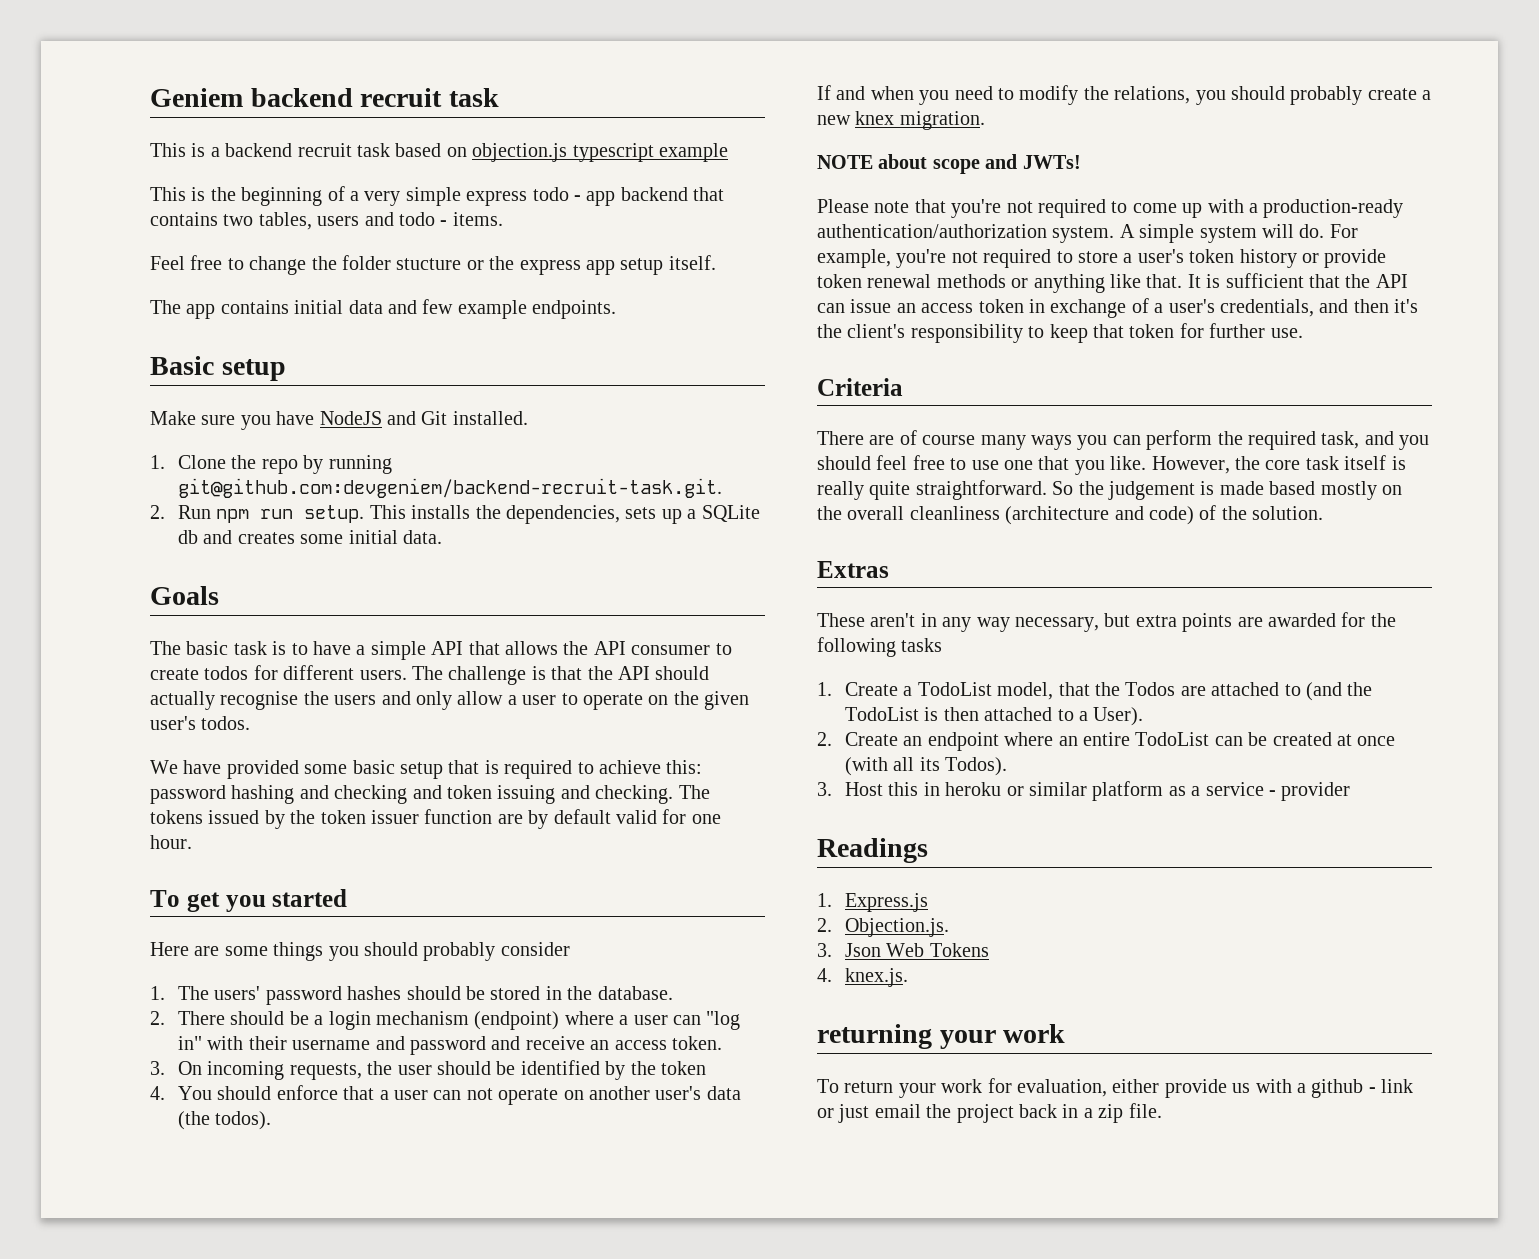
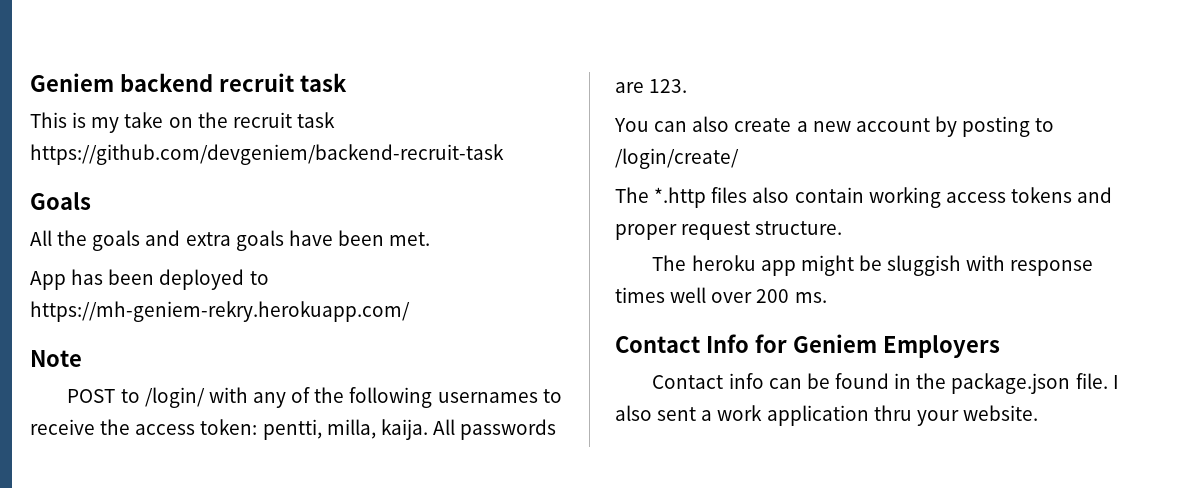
[210,143,728,162] [150,186,725,206] [150,212,503,230] [150,255,716,275] [150,299,617,319] [150,356,286,381] [150,411,528,430] [150,455,392,474] [177,478,722,498] [150,505,760,524] [177,530,442,544] [150,586,219,605] [150,641,732,660] [150,665,710,685] [150,691,750,710] [150,716,251,730] [150,760,703,779] [150,785,710,804] [150,809,721,829] [150,835,192,849] [150,889,348,912] [150,942,570,961] [150,986,673,1005] [150,1011,741,1030] [177,1036,722,1055] [150,1060,706,1080] [150,1085,741,1105] [177,1111,272,1130] [817,85,1432,105] [817,111,985,130] [817,154,1081,174] [817,199,1404,218] [817,224,1358,243] [817,249,1387,268] [817,273,1408,293] [817,298,1419,318] [817,323,1303,343] [817,378,903,396] [817,430,1430,450] [817,455,1406,475] [817,480,1402,500] [817,505,1324,525] [817,561,889,578] [817,612,1396,632] [817,637,943,657] [817,682,1373,701] [844,707,1144,726] [817,732,1396,751] [844,757,1008,776] [817,781,1351,801] [817,838,928,863] [817,893,928,912] [817,918,949,937] [817,943,989,957] [817,968,908,987] [817,1024,1066,1049] [817,1078,1414,1098] [817,1103,1162,1123] a backend recruit task based on objection.js typescript example // This is the beginning of a very simple express todo - app backend that contains two tables, users and todo - items. // Feel free to change the folder stucture or the express app setup itself. // The app contains initial data and few example endpoints. // Basic setup // Make sure you have NodeJS and Git installed. // 1. Clone the repo by running git@github.com:devgeniem/backend-recruit-task.git. // 2. Run npm run setup. This installs the dependencies, sets up a SQLite db and creates some initial data. // Goals // The basic task is to have a simple API that allows the API consumer to create todos for different users. The challenge is that the API should actually recognise the users and only allow a user to operate on the given user's todos. // We have provided some basic setup that is required to achieve this: password hashing and checking and token issuing and checking. The tokens issued by the token issuer function are by default valid for one hour. // To get you started // Here are some things you should probably consider // 1. The users' password hashes should be stored in the database. // 2. There should be a login mechanism (endpoint) where a user can "log in" with their username and password and receive an access token. // 3. On incoming requests, the user should be identified by the token // 4. You should enforce that a user can not operate on another user's data (the todos). // If and when you need to modify the relations, you should probably create a new knex migration. // NOTE about scope and JWTs! // Please note that you're not required to come up with a production-ready authentication/authorization system. A simple system will do. For example, you're not required to store a user's token history or provide token renewal methods or anything like that. It is sufficient that the API can issue an access token in exchange of a user's credentials, and then it's the client's responsibility to keep that token for further use. // Criteria // There are of course many ways you can perform the required task, and you should feel free to use one that you like. However, the core task itself is really quite straightforward. So the judgement is made based mostly on the overall cleanliness (architecture and code) of the solution. // Extras // These aren't in any way necessary, but extra points are awarded for the following tasks // 1. Create a TodoList model, that the Todos are attached to (and the TodoList is then attached to a User). // 2. Create an endpoint where an entire TodoList can be created at once (with all its Todos). // 3. Host this in heroku or similar platform as a service - provider // Readings // 1. Express.js // 2. Objection.js. // 3. Json Web Tokens // 4. knex.js. // returning your work // To return your work for evaluation, either provide us with a github - link or just email the project back in a zip file. -> [91,112,335,133] [30,144,504,165] [30,192,91,210] [30,230,431,251] [30,269,269,290] [30,301,410,322] [30,350,82,367] [67,387,562,408] [30,419,557,440] [615,79,688,93] [614,116,1055,137] [615,148,739,169] [615,187,1113,208] [615,221,843,240] [652,255,1094,276] [615,287,827,303] [615,334,1000,358] [652,373,1119,394] [615,405,1038,426] my take on the recruit task https://github.com/devgeniem/backend-recruit-task // Goals // All the goals and extra goals have been met. // App has been deployed to https://mh-geniem-rekry.herokuapp.com/ // Note // POST to /login/ with any of the following usernames to receive the access token: pentti, milla, kaija. All passwords are 123. // You can also create a new account by posting to /login/create/ // The *.http files also contain working access tokens and proper request structure. // The heroku app might be sluggish with response times well over 200 ms. // Contact Info for Geniem Employers // Contact info can be found in the package.json file. I also sent a work application thru your website.

